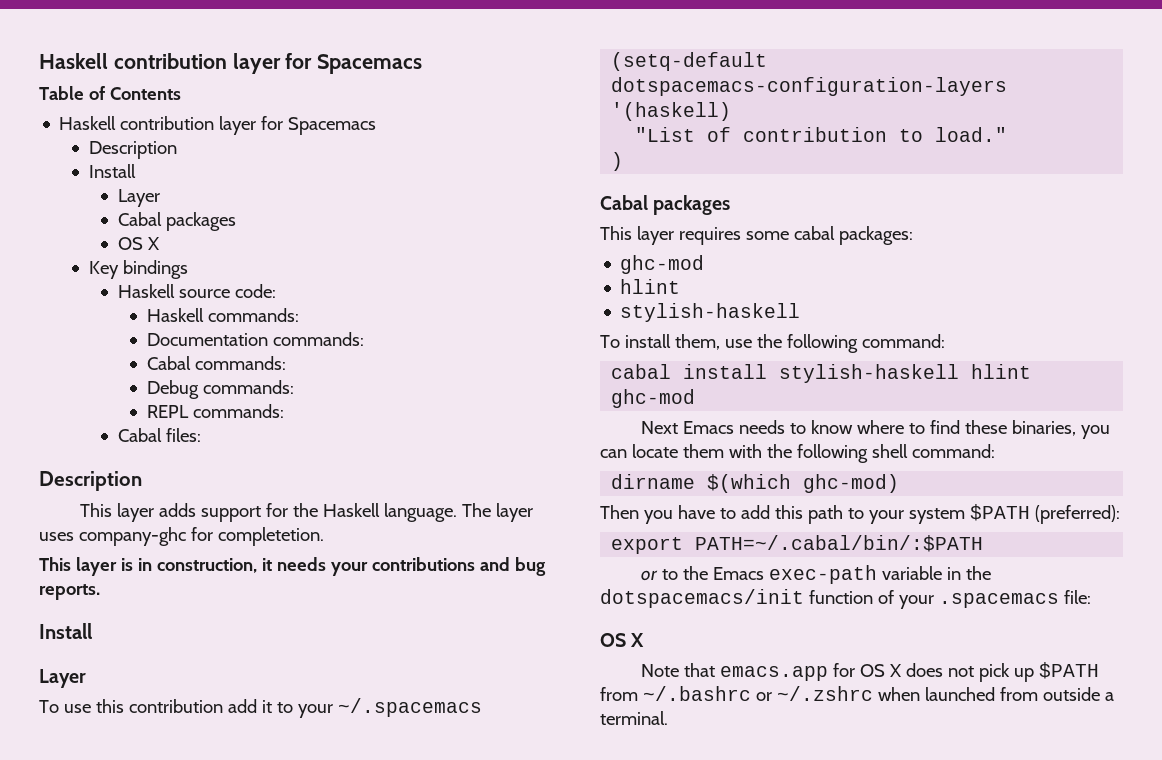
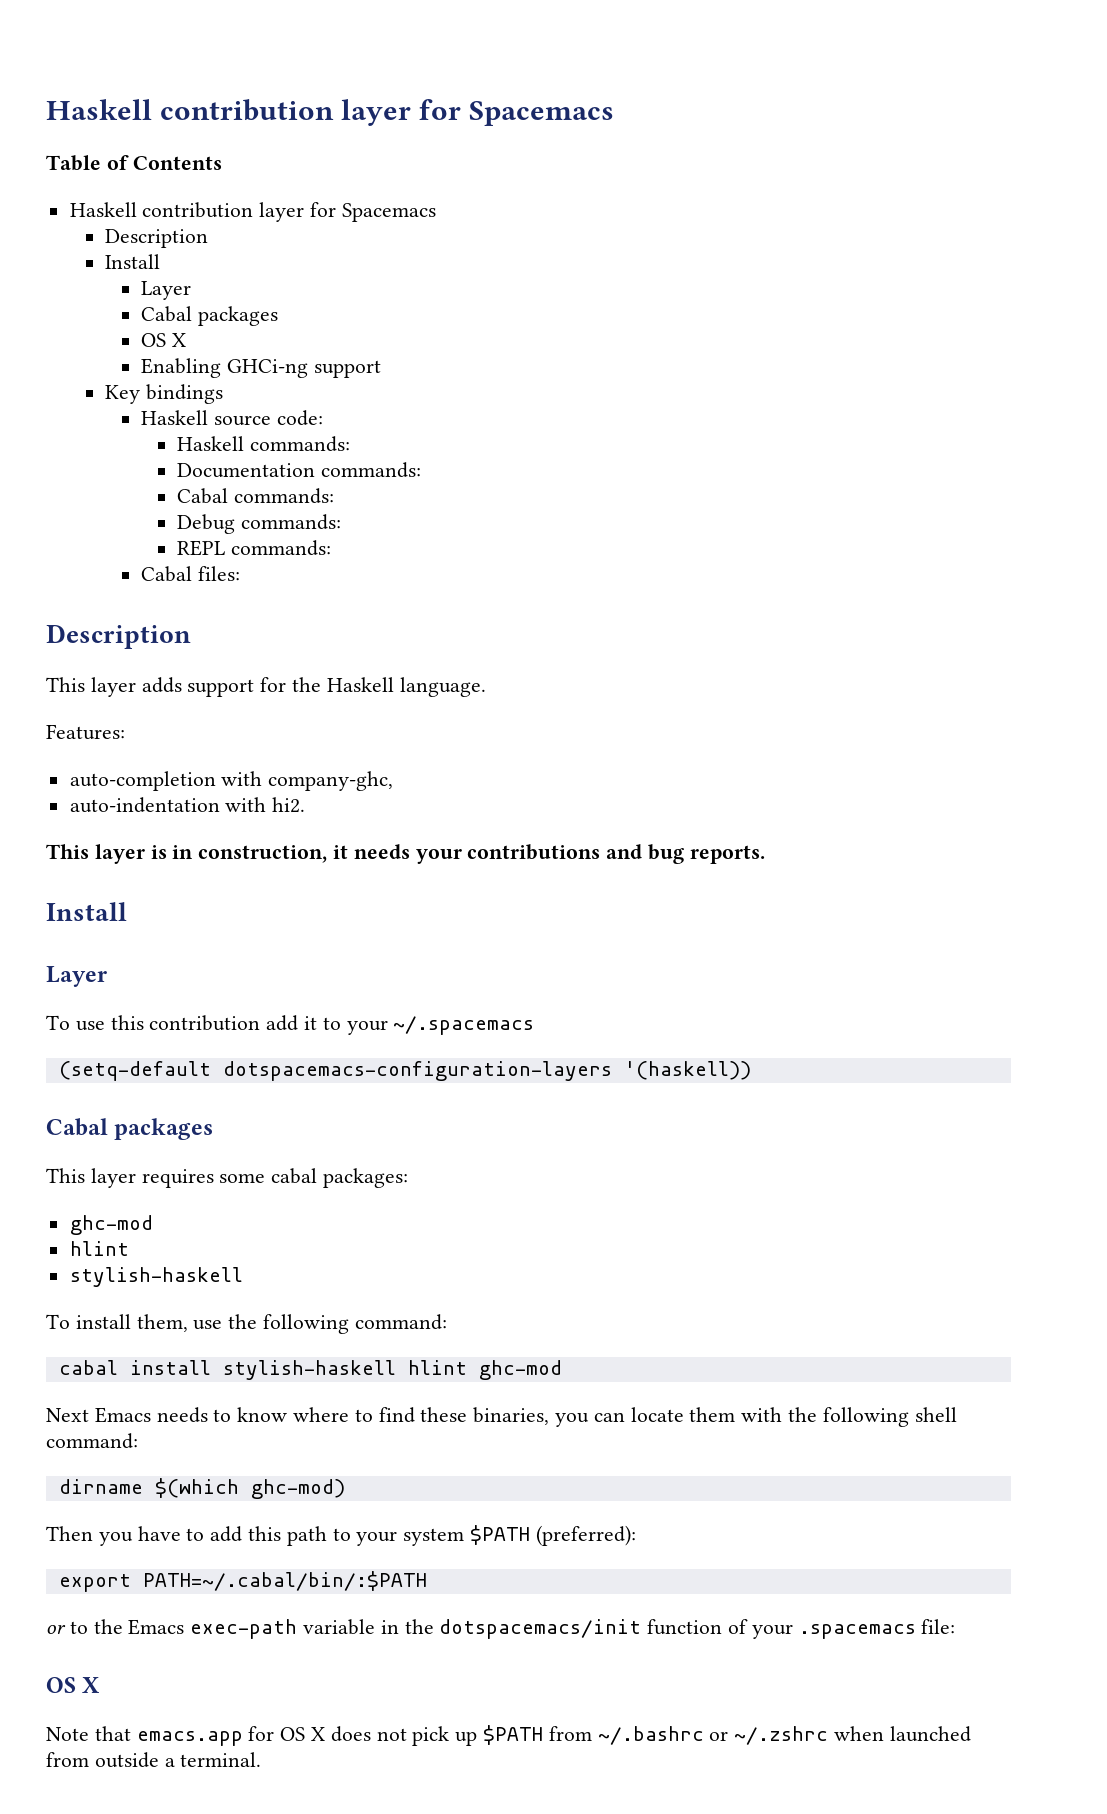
(159, 243) none -> [141,358,381,378] // Enabling GHCi-ng support
[461,503,533,522] [39,527,324,546] The layer uses company-ghc for completetion. -> [46,724,125,740] [69,771,394,791] [69,797,306,813] // Features: // auto-completion with company-ghc, // auto-indentation with hi2.
[611,102,732,121] [635,127,1008,142] [611,152,624,171] '(haskell) // "List of contribution to load." // ) -> [623,1061,751,1080] '(haskell))

